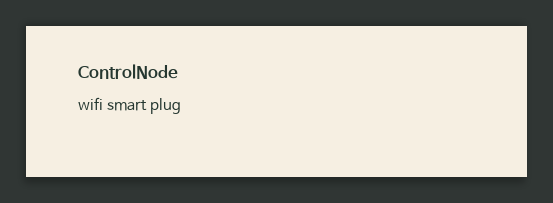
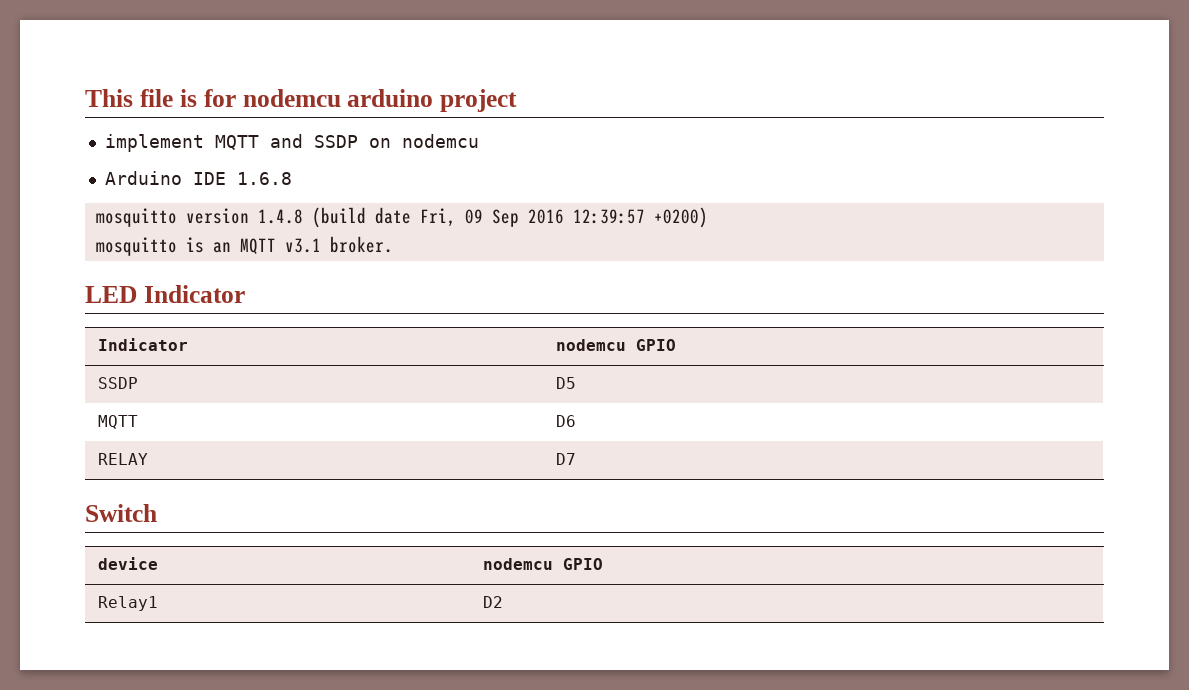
[78,64,178,79] [78,97,181,114] ControlNode // wifi smart plug -> [85,89,518,112] [104,134,479,152] [104,171,292,185] [95,207,708,228] [95,236,393,256] [85,285,245,303] [97,338,188,351] [555,339,676,351] [97,377,138,389] [555,377,576,389] [97,415,138,429] [555,415,576,427] [97,453,148,465] [555,453,576,465] [85,504,157,522] [97,557,158,570] [482,558,603,570] [97,596,158,611] [482,596,503,608] This file is for nodemcu arduino project // implement MQTT and SSDP on nodemcu // Arduino IDE 1.6.8 // mosquitto version 1.4.8 (build date Fri, 09 Sep 2016 12:39:57 +0200) // mosquitto is an MQTT v3.1 broker. // LED Indicator // Indicator | nodemcu GPIO // SSDP | D5 // MQTT | D6 // RELAY | D7 // Switch // device | nodemcu GPIO // Relay1 | D2

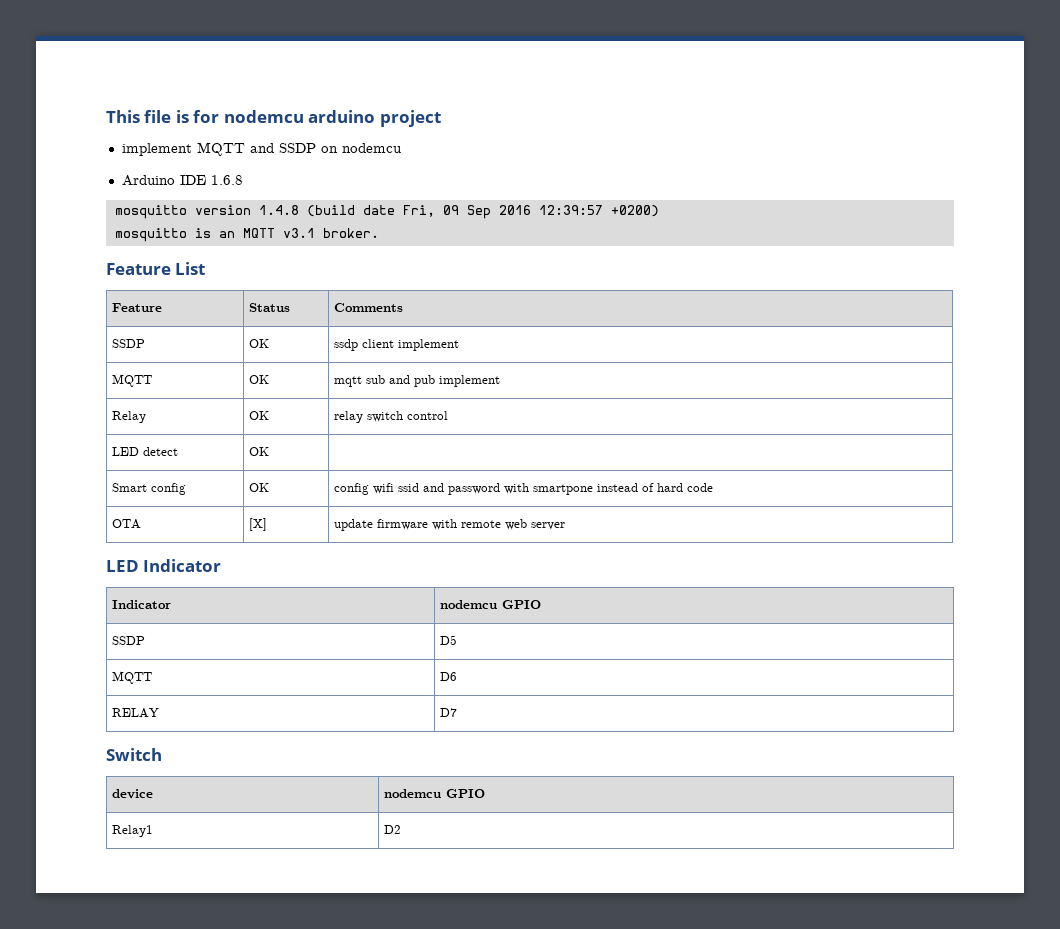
(393, 244) none -> [106,262,206,275] [111,303,162,312] [248,303,290,312] [333,303,403,312] [111,339,145,348] [248,339,269,348] [333,339,459,351] [111,374,152,387] [248,375,269,384] [333,375,500,387] [111,411,146,423] [248,411,269,420] [333,411,448,423] [111,447,178,456] [248,447,269,456] [111,483,186,495] [248,483,269,492] [333,483,713,495] [111,519,141,529] [248,518,267,531] [333,519,565,531] // Feature List // Feature | Status | Comments // SSDP | OK | ssdp client implement // MQTT | OK | mqtt sub and pub implement // Relay | OK | relay switch control // LED detect | OK | // Smart config | OK | config wifi ssid and password with smartpone instead of hard code // OTA | [X] | update firmware with remote web server

